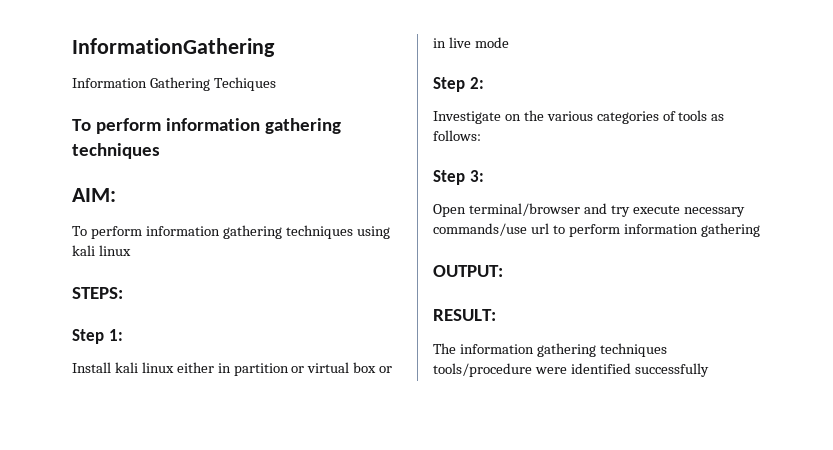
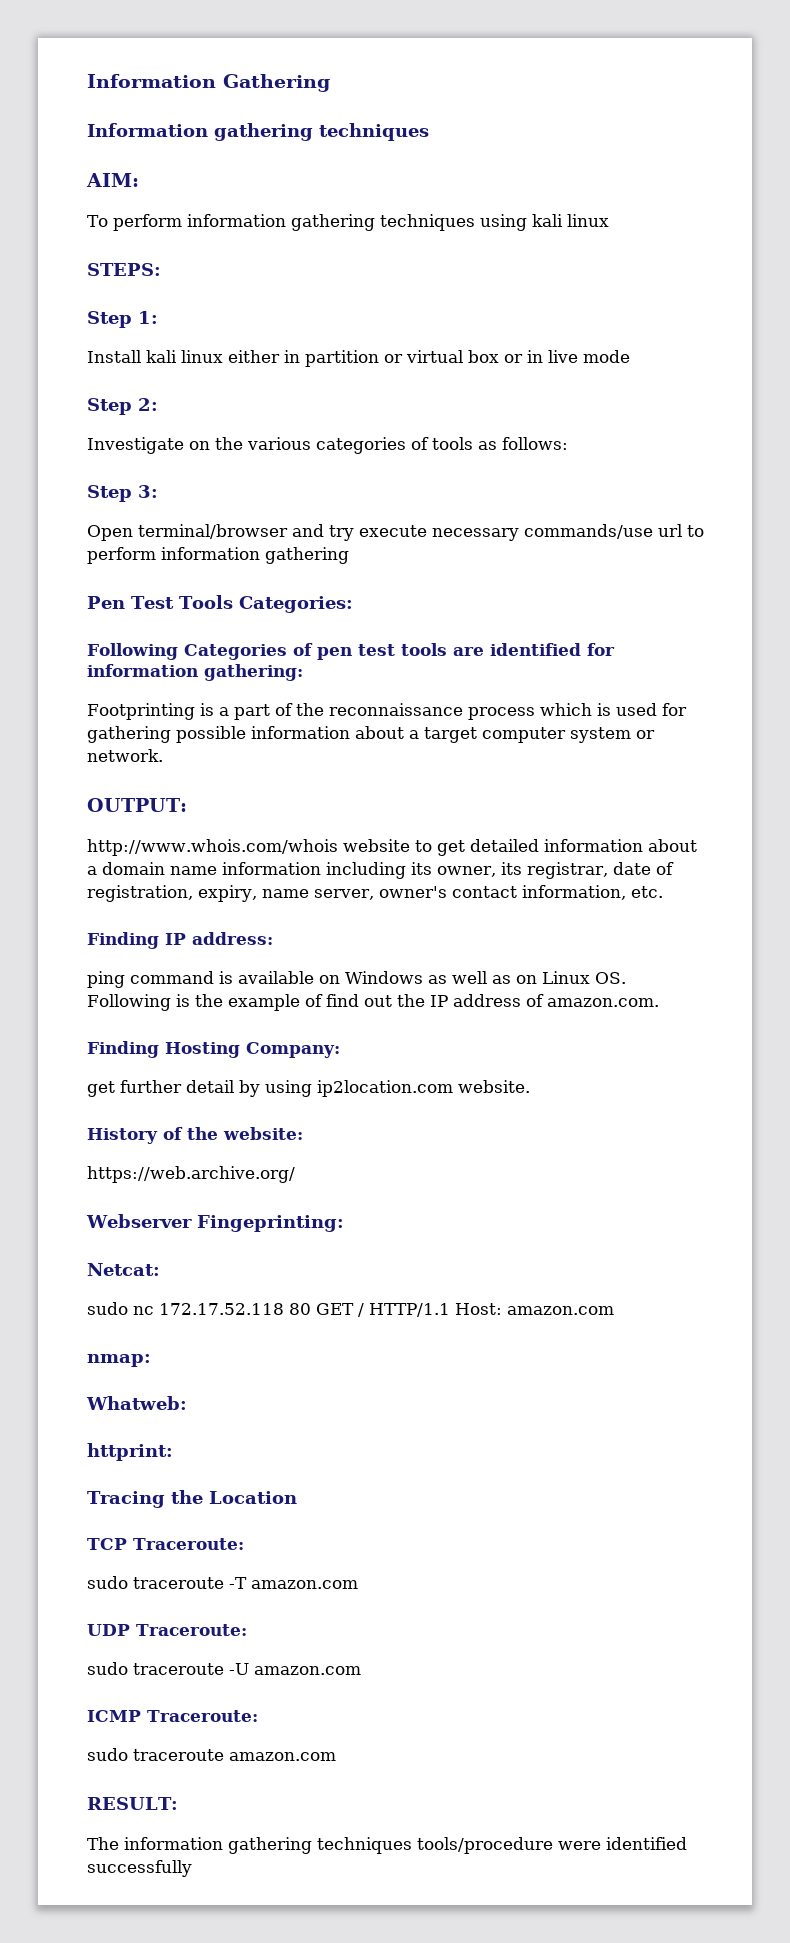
[72,38,275,57] [72,77,276,91] [72,118,261,134] InformationGathering // Information Gathering Techiques // To perform information -> [87,74,330,92] [87,123,208,137] Information Gathering // Information
[433,265,503,277] OUTPUT: -> [87,595,353,613] [87,643,615,660] [87,664,303,681] [87,703,687,720] [87,726,655,743] [87,749,163,762] [87,798,187,812] [87,839,697,856] [87,862,674,879] [87,885,663,902] [87,932,273,949] [87,971,626,988] [87,994,659,1011] [87,1041,340,1058] [87,1080,530,1097] [87,1127,303,1144] [87,1166,295,1183] [86,1214,344,1232] [87,1263,160,1276] [87,1302,614,1317] [87,1354,151,1367] [86,1396,187,1410] [87,1443,173,1461] [87,1490,297,1508] [87,1538,244,1550] [87,1576,358,1589] [87,1624,247,1636] [87,1662,361,1675] [87,1710,258,1722] [87,1748,336,1761] Pen Test Tools Categories: // Following Categories of pen test tools are identified for information gathering: // Footprinting is a part of the reconnaissance process which is used for gathering possible information about a target computer system or network. // OUTPUT: // http://www.whois.com/whois website to get detailed information about a domain name information including its owner, its registrar, date of registration, expiry, name server, owner's contact information, etc. // Finding IP address: // ping command is available on Windows as well as on Linux OS. Following is the example of find out the IP address of amazon.com. // Finding Hosting Company: // get further detail by using ip2location.com website. // History of the website: // https://web.archive.org/ // Webserver Fingeprinting: // Netcat: // sudo nc 172.17.52.118 80 GET / HTTP/1.1 Host: amazon.com // nmap: // Whatweb: // httprint: // Tracing the Location // TCP Traceroute: // sudo traceroute -T amazon.com // UDP Traceroute: // sudo traceroute -U amazon.com // ICMP Traceroute: // sudo traceroute amazon.com

